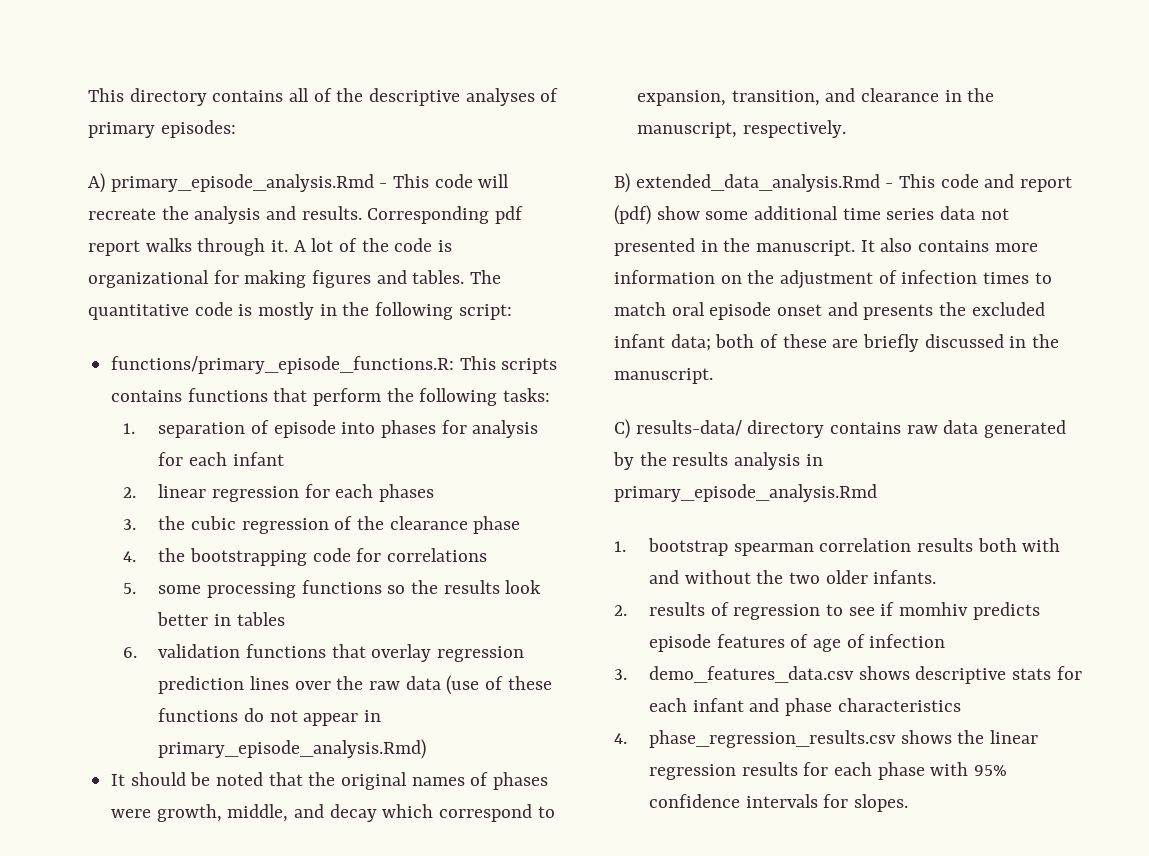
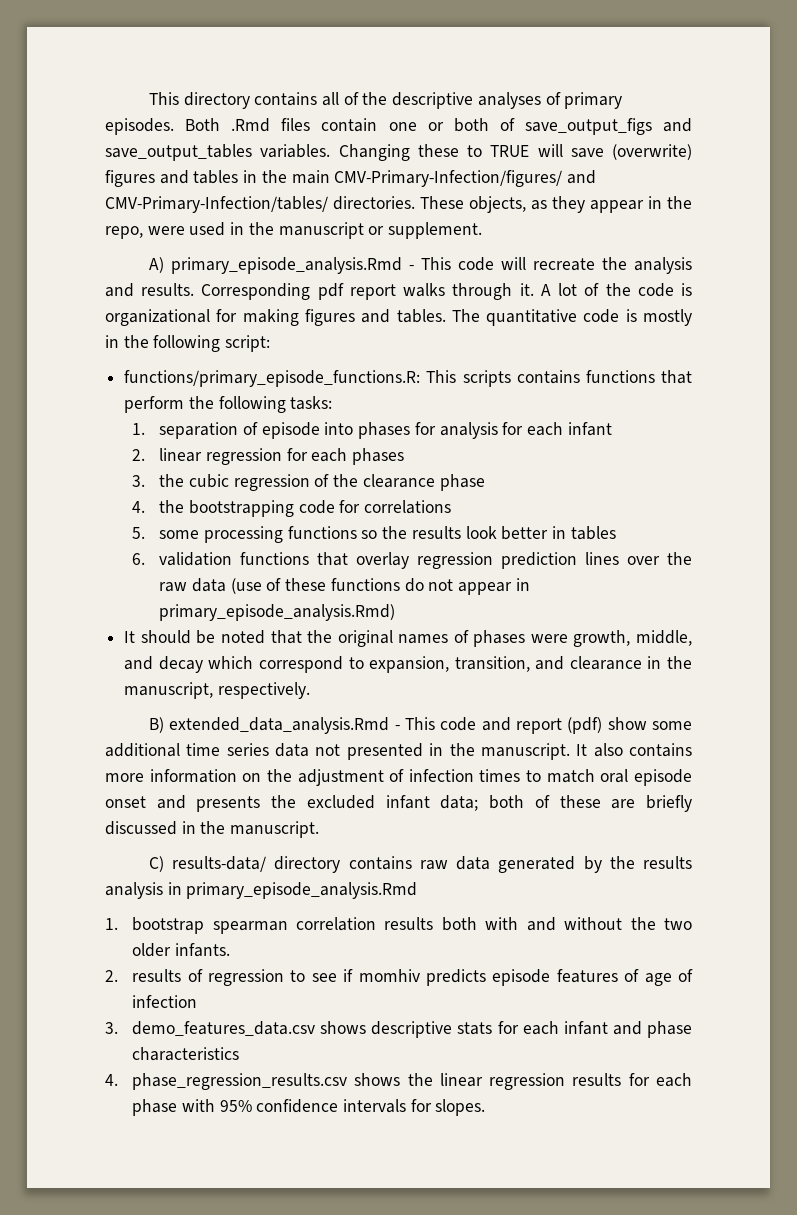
[160,120,236,138] episodes: -> [105,118,693,135] [105,144,692,161] [105,170,597,187] [105,196,692,213] [105,222,483,239] episodes. Both .Rmd files contain one or both of save_output_figs and save_output_tables variables. Changing these to TRUE will save (overwrite) figures and tables in the main CMV-Primary-Infection/figures/ and CMV-Primary-Infection/tables/ directories. These objects, as they appear in the repo, were used in the manuscript or supplement.

